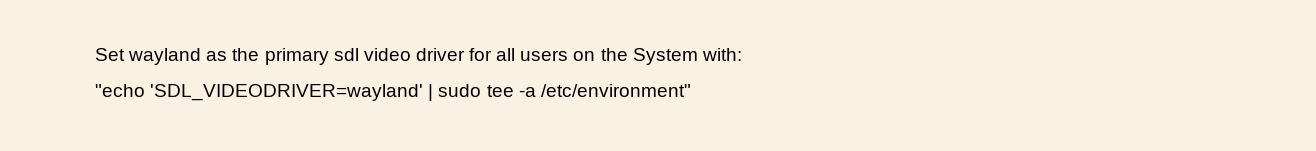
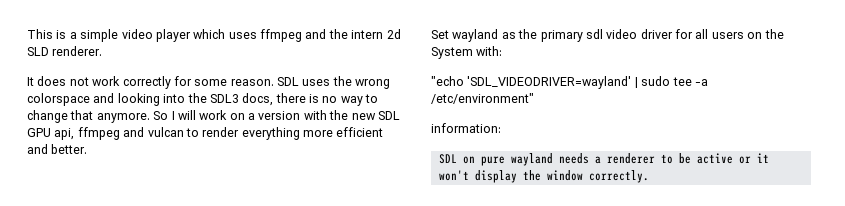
(95, 54) none -> [27,29,401,42] [27,46,103,56] [27,76,391,89] [27,93,379,106] [27,110,400,123] [27,127,384,140] [27,144,88,154] This is a simple video player which uses ffmpeg and the intern 2d SLD renderer. // It does not work correctly for some reason. SDL uses the wrong colorspace and looking into the SDL3 docs, there is no way to change that anymore. So I will work on a version with the new SDL GPU api, ffmpeg and vulcan to render everything more efficient and better. //
(691, 90) none -> [431,123,501,133] [438,153,769,166] [438,170,649,183] // information: // SDL on pure wayland needs a renderer to be active or it won't display the window correctly.

